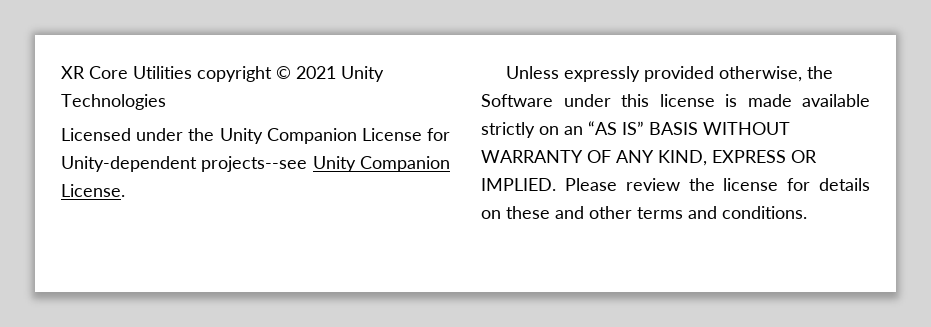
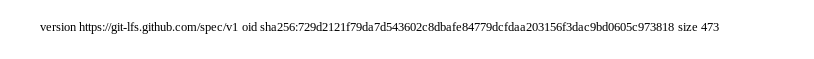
[61,66,384,82] [61,94,166,110] [61,128,450,144] [61,156,450,172] [61,184,125,197] [506,66,834,82] [481,94,870,107] [481,121,790,138] [481,150,817,166] [481,178,870,191] [481,206,807,219] XR Core Utilities copyright © 2021 Unity Technologies // Licensed under the Unity Companion License for Unity-dependent projects--see Unity Companion License. // Unless expressly provided otherwise, the Software under this license is made available strictly on an “AS IS” BASIS WITHOUT WARRANTY OF ANY KIND, EXPRESS OR IMPLIED. Please review the license for details on these and other terms and conditions. -> [40,22,719,34] version https://git-lfs.github.com/spec/v1 oid sha256:729d2121f79da7d543602c8dbafe84779dcfdaa203156f3dac9bd0605c973818 size 473

